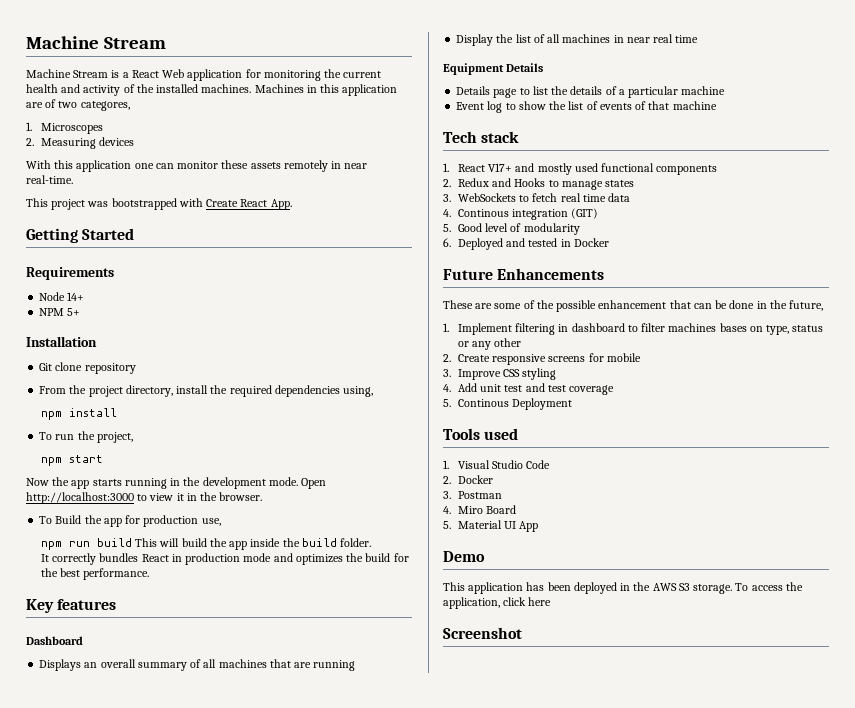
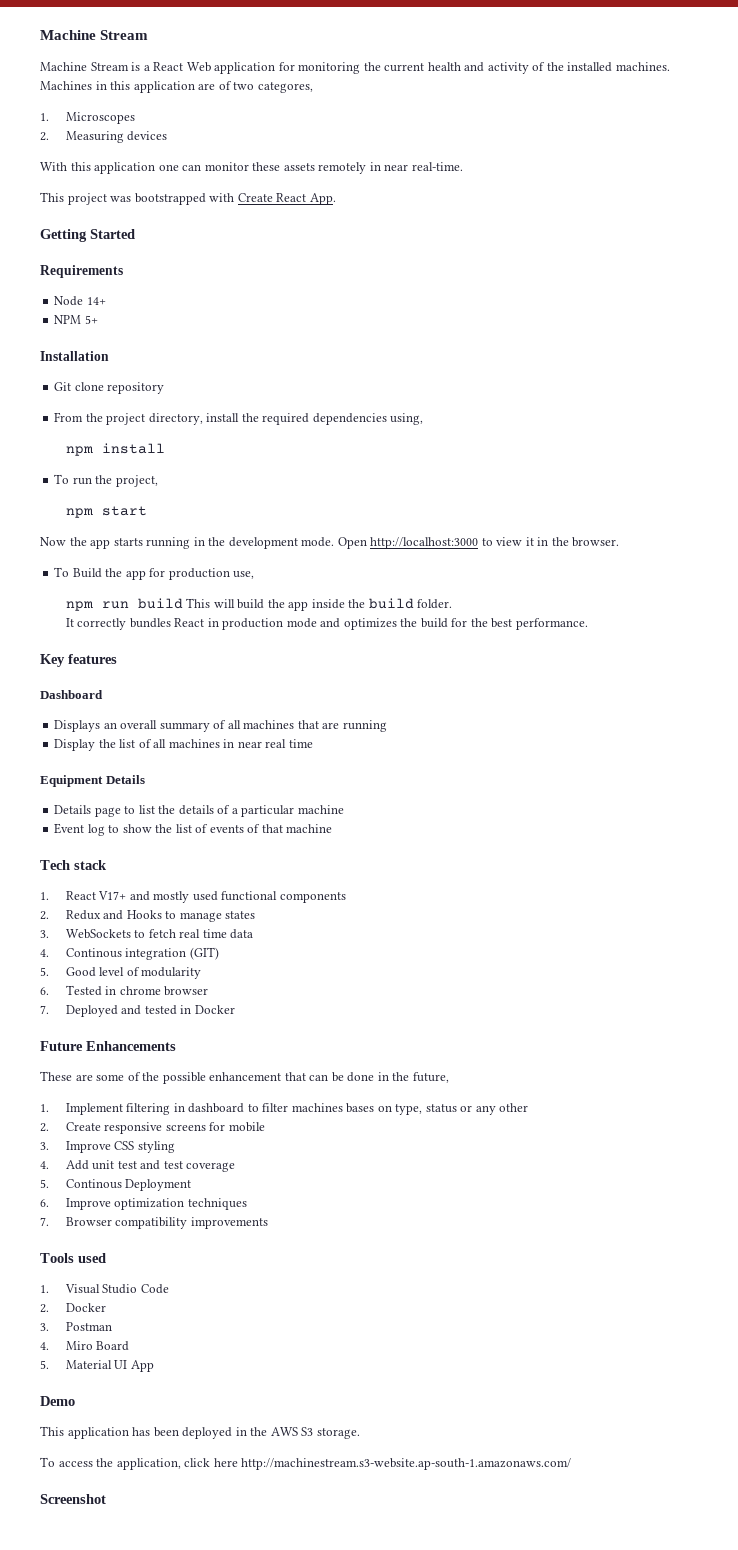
(451, 242) none -> [65,985,209,996] [40,1005,49,1014] Tested in chrome browser // 7.
(573, 404) none -> [40,1198,247,1210] [40,1217,268,1229] // 6. Improve optimization techniques // 7. Browser compatibility improvements
(733, 589) none -> (360, 1433) //
(552, 601) none -> [241,1458,572,1470] http://machinestream.s3-website.ap-south-1.amazonaws.com/

